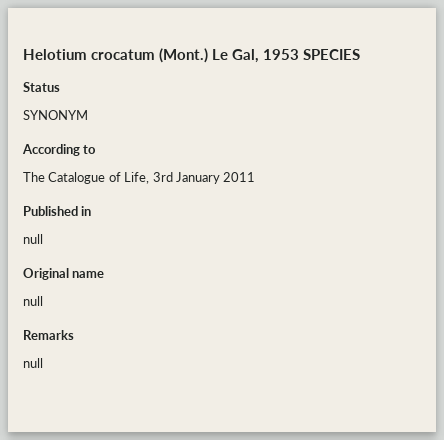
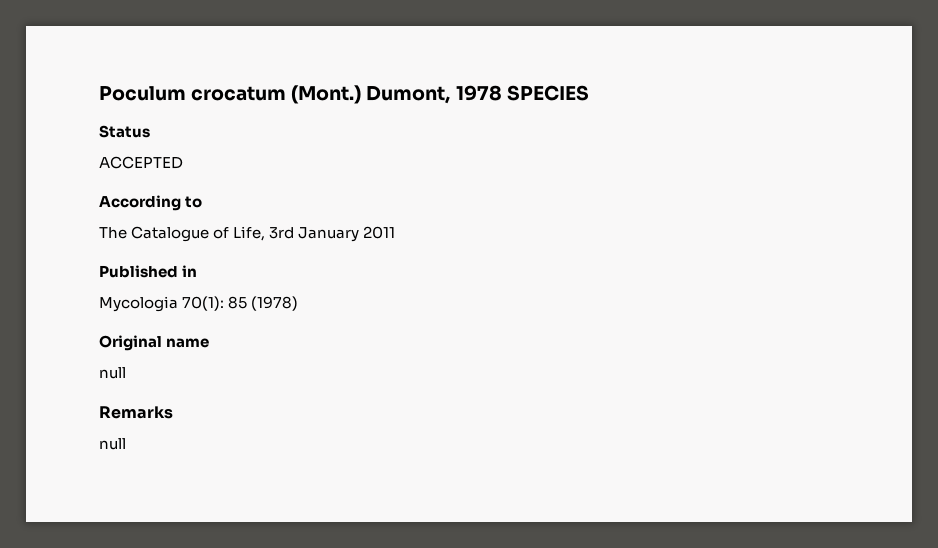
[23,49,87,60] Helotium -> [99,86,186,101] Poculum
[212,49,299,63] Le Gal, 1953 -> [366,85,502,104] Dumont, 1978
[23,110,88,120] SYNONYM -> [99,156,183,169] ACCEPTED
[23,234,43,244] null -> [99,296,299,312] Mycologia 70(1): 85 (1978)

